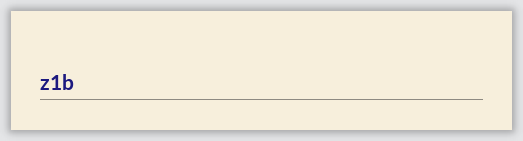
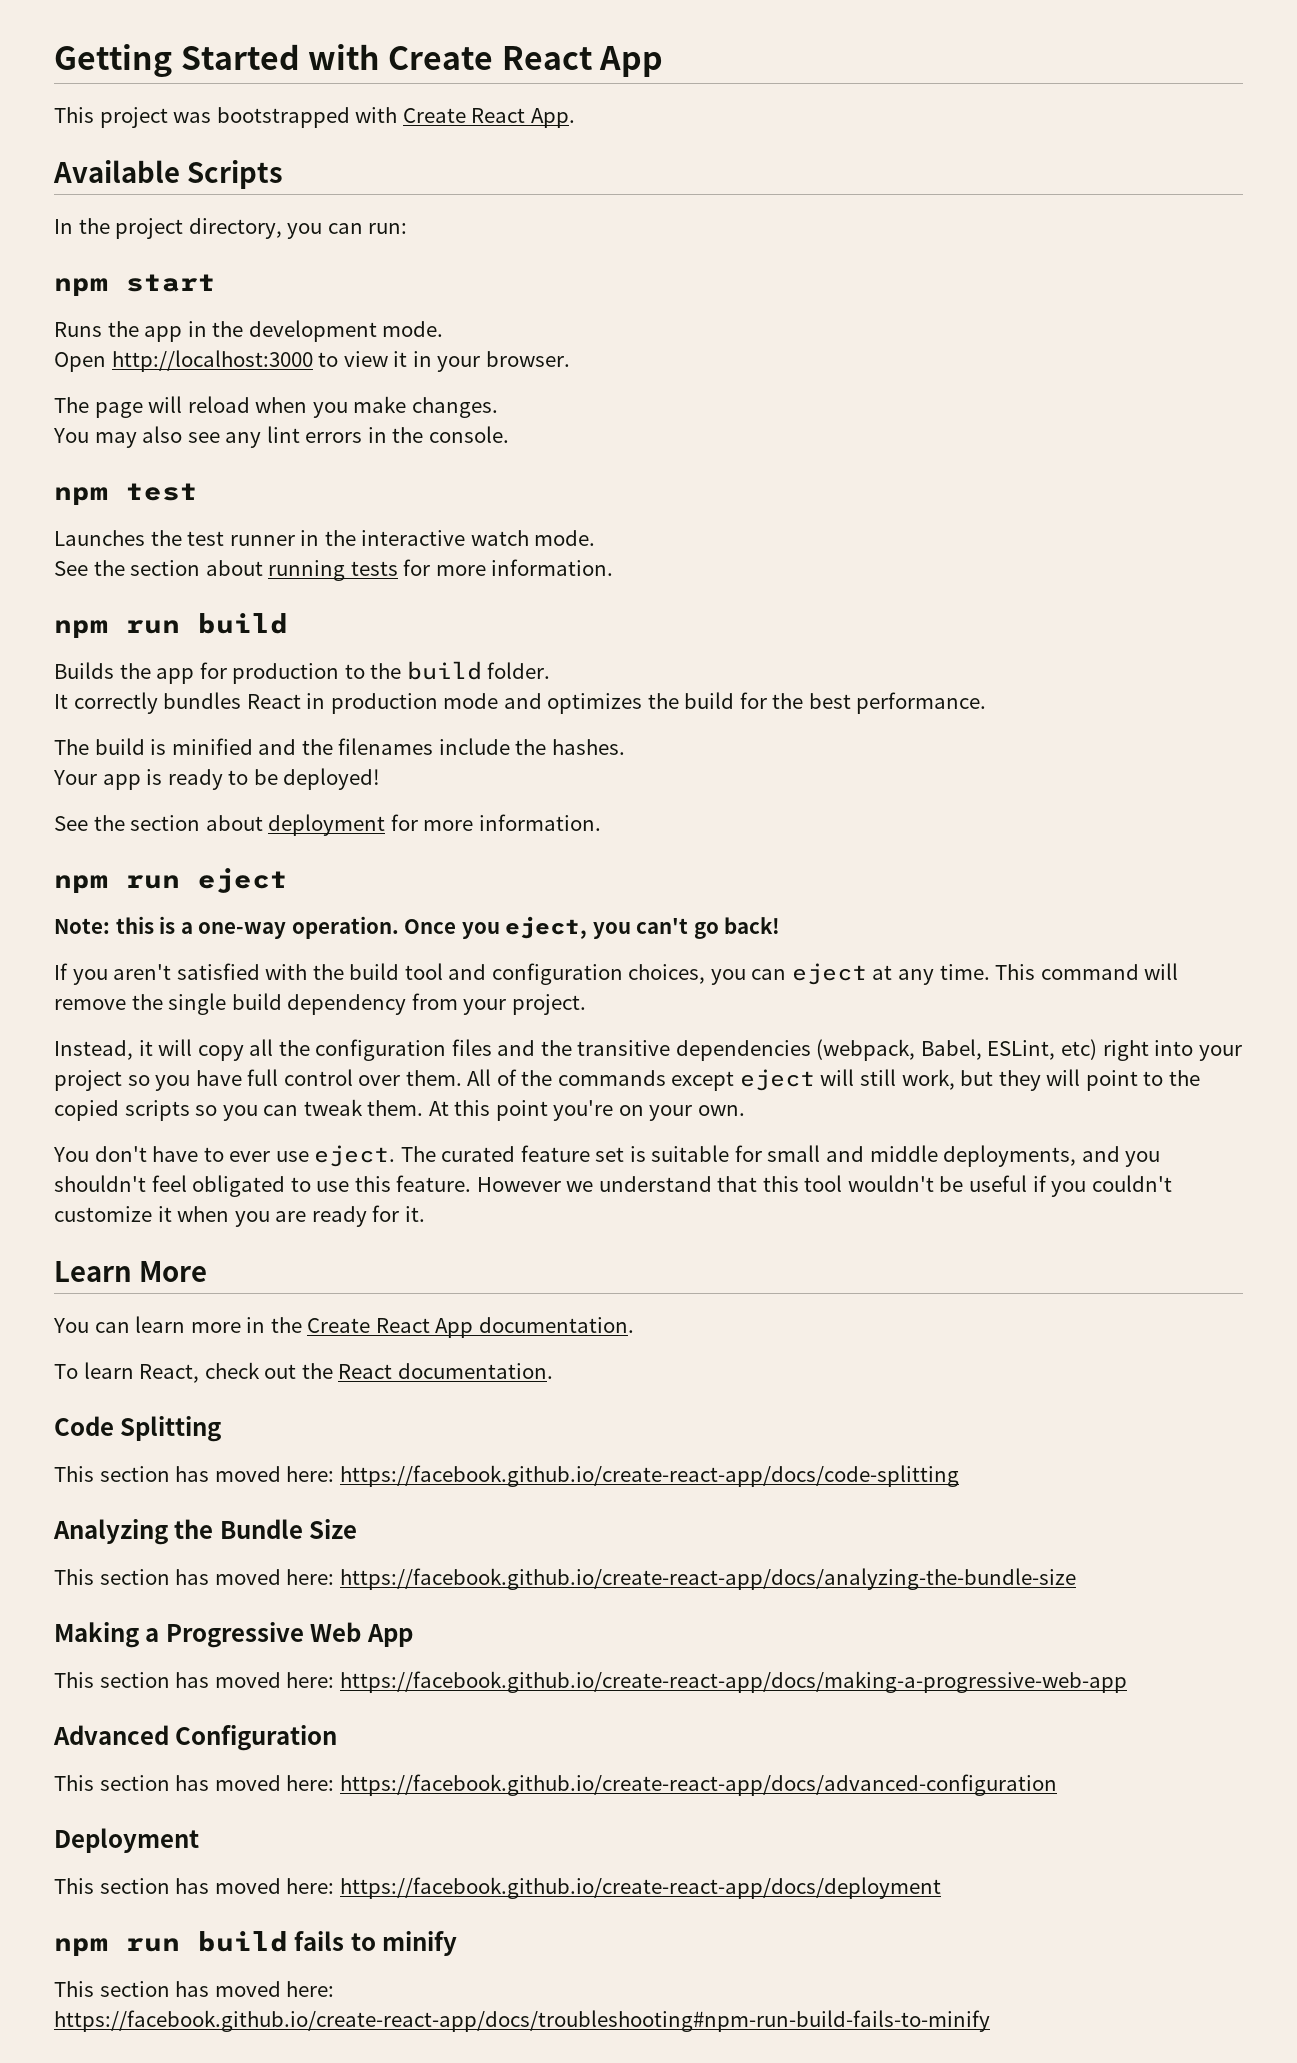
[40,74,74,90] z1b -> [54,44,664,78] [54,107,575,128] [53,160,284,189] [54,218,408,239] [54,274,216,296] [54,320,444,342] [54,350,570,372] [54,396,498,418] [53,426,509,448] [54,483,198,505] [54,530,596,546] [54,559,614,581] [54,613,288,638] [54,661,551,684] [54,692,987,714] [54,738,625,755] [53,768,381,790] [54,814,601,836] [54,868,288,893] [54,916,781,939] [54,963,1179,985] [54,993,586,1015] [54,1039,1242,1061] [54,1069,1200,1091] [54,1099,745,1121] [53,1145,1161,1167] [54,1175,1172,1197] [54,1205,425,1227] [54,1261,208,1282] [53,1316,634,1338] [54,1362,553,1383] [54,1416,222,1442] [54,1465,959,1487] [53,1519,358,1545] [54,1568,1076,1590] [54,1622,413,1648] [54,1671,1127,1693] [53,1725,338,1751] [54,1774,1057,1796] [54,1828,199,1853] [54,1877,941,1899] [54,1931,458,1956] [54,1981,335,1997] [54,2010,990,2032] Getting Started with Create React App // This project was bootstrapped with Create React App. // Available Scripts // In the project directory, you can run: // npm start // Runs the app in the development mode. // Open http://localhost:3000 to view it in your browser. // The page will reload when you make changes. // You may also see any lint errors in the console. // npm test // Launches the test runner in the interactive watch mode. // See the section about running tests for more information. // npm run build // Builds the app for production to the build folder. // It correctly bundles React in production mode and optimizes the build for the best performance. // The build is minified and the filenames include the hashes. // Your app is ready to be deployed! // See the section about deployment for more information. // npm run eject // Note: this is a one-way operation. Once you eject, you can't go back! // If you aren't satisfied with the build tool and configuration choices, you can eject at any time. This command will remove the single build dependency from your project. // Instead, it will copy all the configuration files and the transitive dependencies (webpack, Babel, ESLint, etc) right into your project so you have full control over them. All of the commands except eject will still work, but they will point to the copied scripts so you can tweak them. At this point you're on your own. // You don't have to ever use eject. The curated feature set is suitable for small and middle deployments, and you shouldn't feel obligated to use this feature. However we understand that this tool wouldn't be useful if you couldn't customize it when you are ready for it. // Learn More // You can learn more in the Create React App documentation. // To learn React, check out the React documentation. // Code Splitting // This section has moved here: https://facebook.github.io/create-react-app/docs/code-splitting // Analyzing the Bundle Size // This section has moved here: https://facebook.github.io/create-react-app/docs/analyzing-the-bundle-size // Making a Progressive Web App // This section has moved here: https://facebook.github.io/create-react-app/docs/making-a-progressive-web-app // Advanced Configuration // This section has moved here: https://facebook.github.io/create-react-app/docs/advanced-configuration // Deployment // This section has moved here: https://facebook.github.io/create-react-app/docs/deployment // npm run build fails to minify // This section has moved here: https://facebook.github.io/create-react-app/docs/troubleshooting#npm-run-build-fails-to-minify

